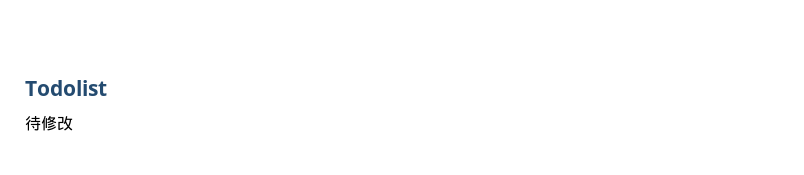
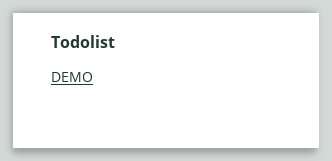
[25,115,73,131] 待修改 -> [51,72,93,82] DEMO

